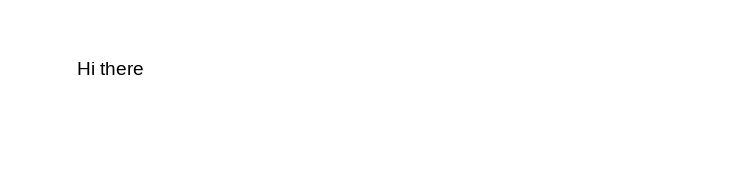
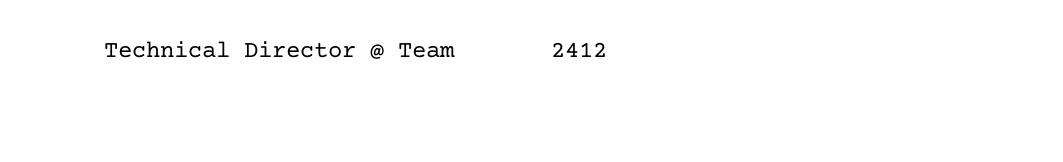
[77,62,145,75] Hi there -> [104,41,607,59] Technical Director @ Team 2412

